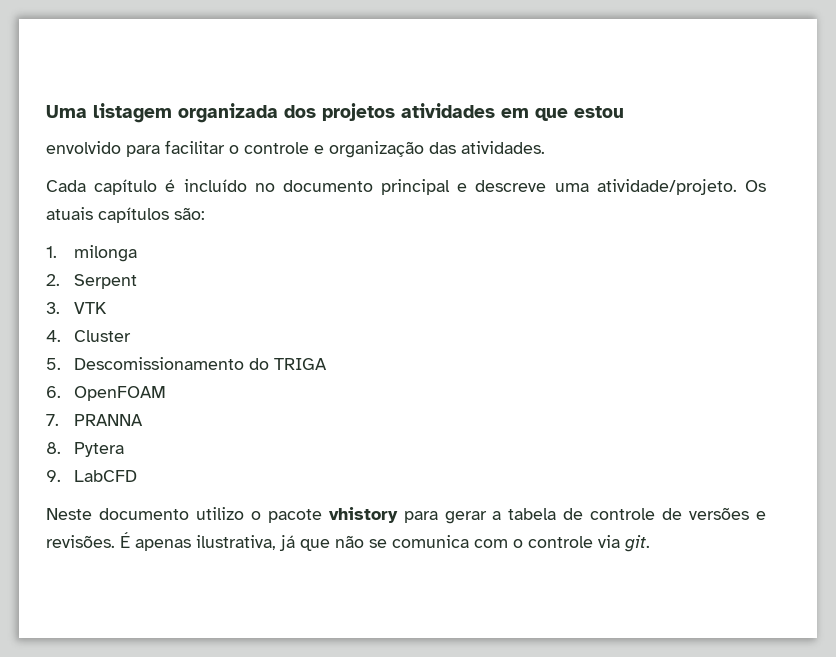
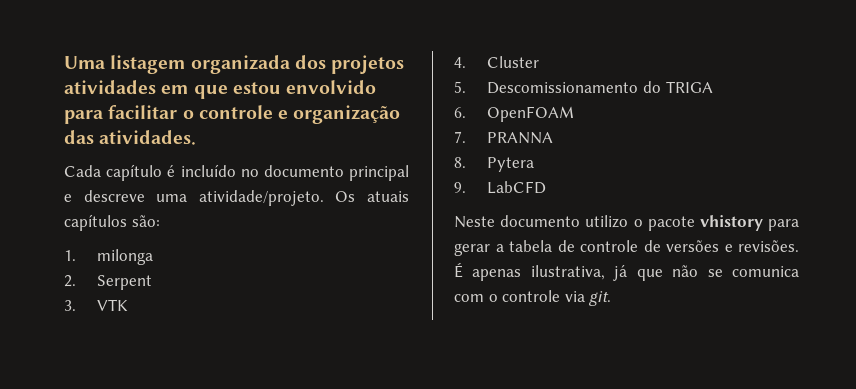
(624, 112) // -> (281, 88) none

